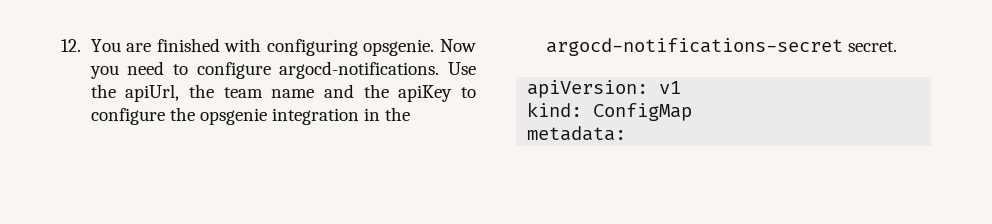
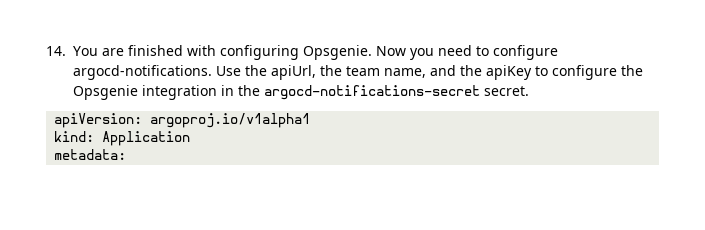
[61,39,81,52] 12. -> [46,46,66,56] 14.
[363,39,435,56] opsgenie. -> [303,45,372,60] Opsgenie.
[271,89,315,98] name -> [384,68,426,78] name,
[199,108,267,125] opsgenie -> [73,85,138,100] Opsgenie
[659,81,682,94] v1 -> [150,113,311,128] argoproj.io/v1alpha1
[593,103,693,121] ConfigMap -> [102,131,191,146] Application

